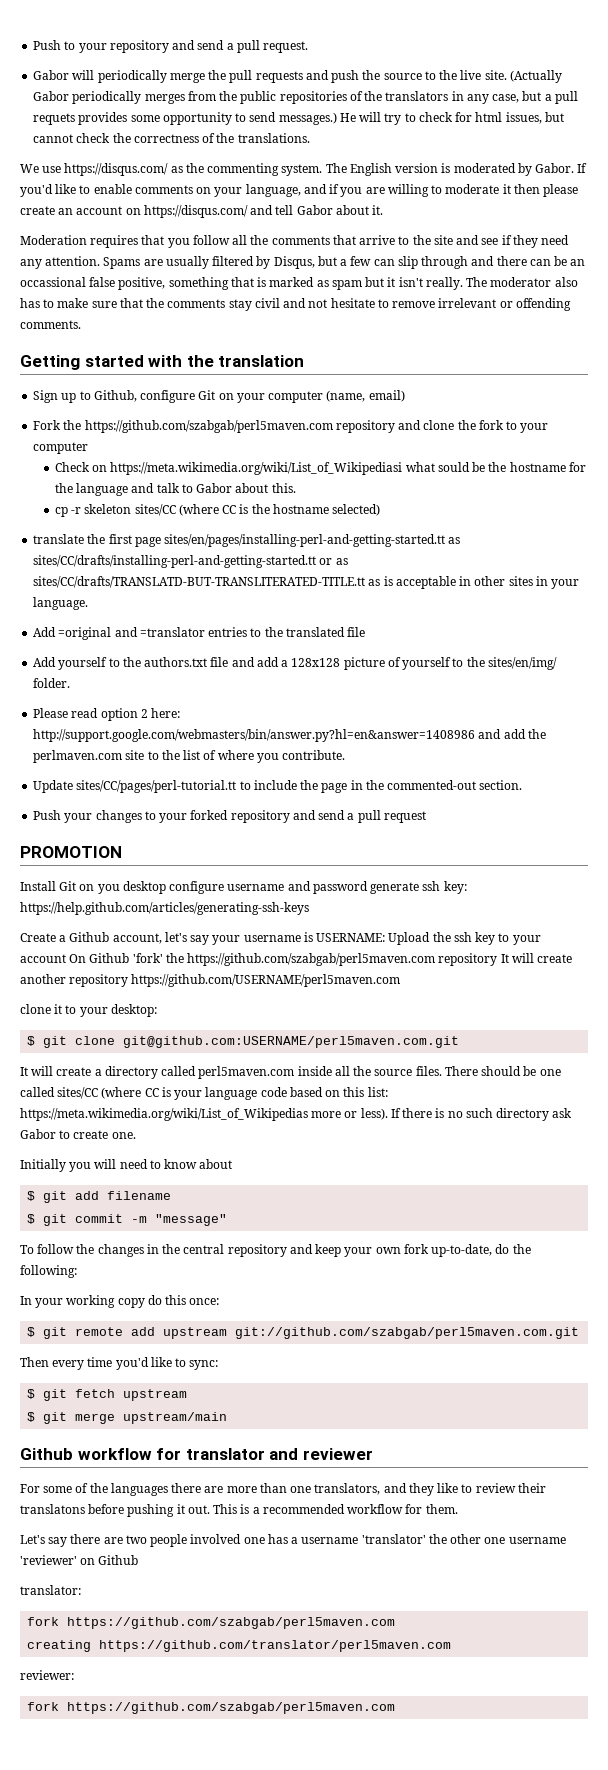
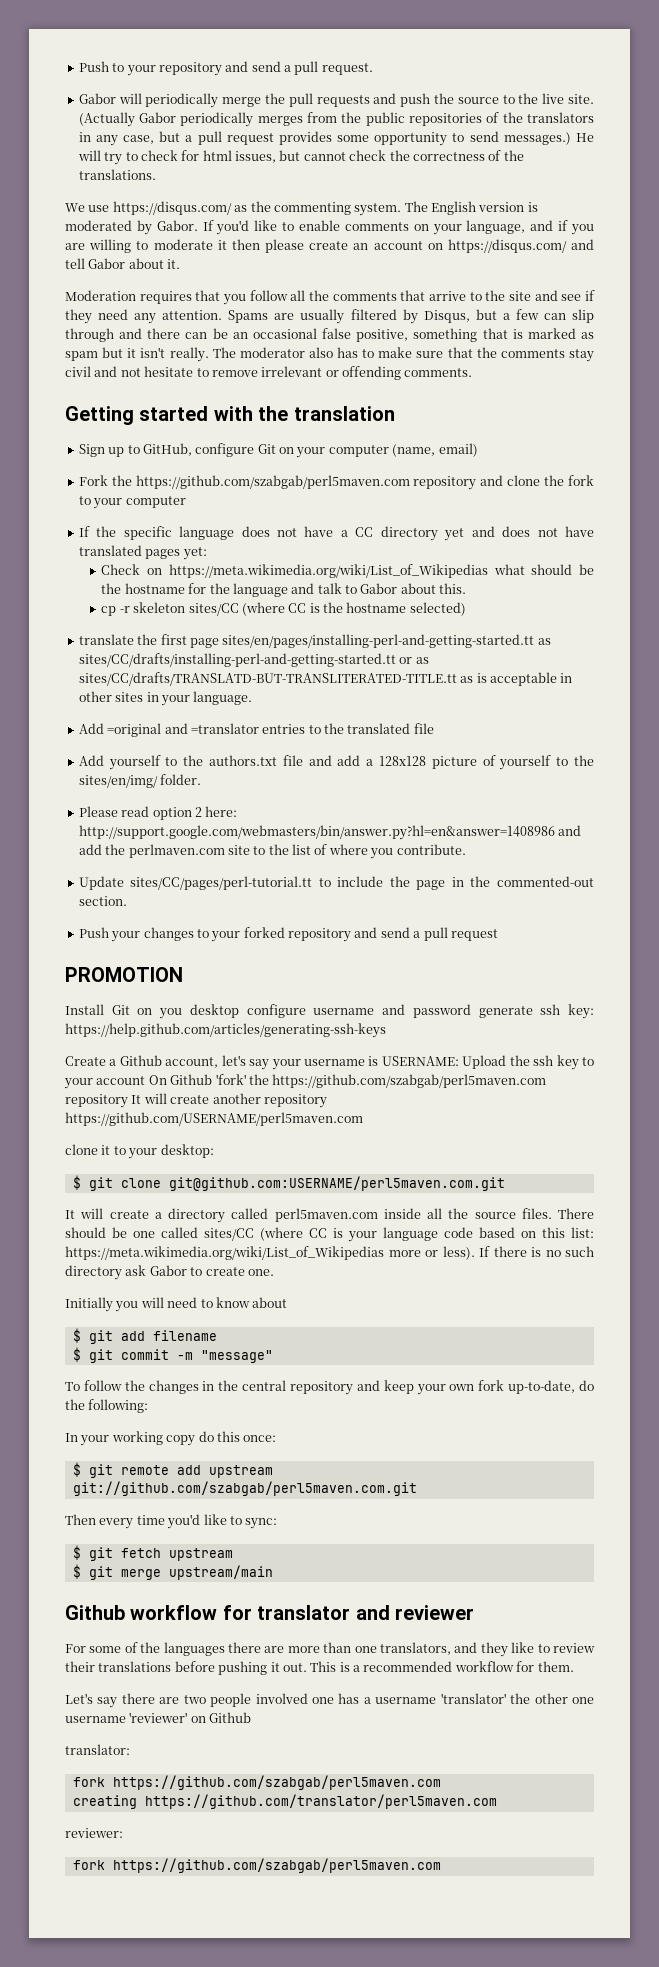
[33,113,76,125] requets -> [226,133,274,145] request
[20,277,86,287] occassional -> [252,328,317,339] occasional
[93,390,137,402] Github, -> [142,443,192,456] GitHub,
(89, 448) none -> [78,526,594,541] [78,545,207,560] // If the specific language does not have a CC directory yet and does not have translated pages yet:
[110,462,470,475] https://meta.wikimedia.org/wiki/List_of_Wikipediasi what sould -> [168,564,573,578] https://meta.wikimedia.org/wiki/List_of_Wikipedias what should
[20,1504,85,1514] translatons -> [98,1661,172,1672] translations

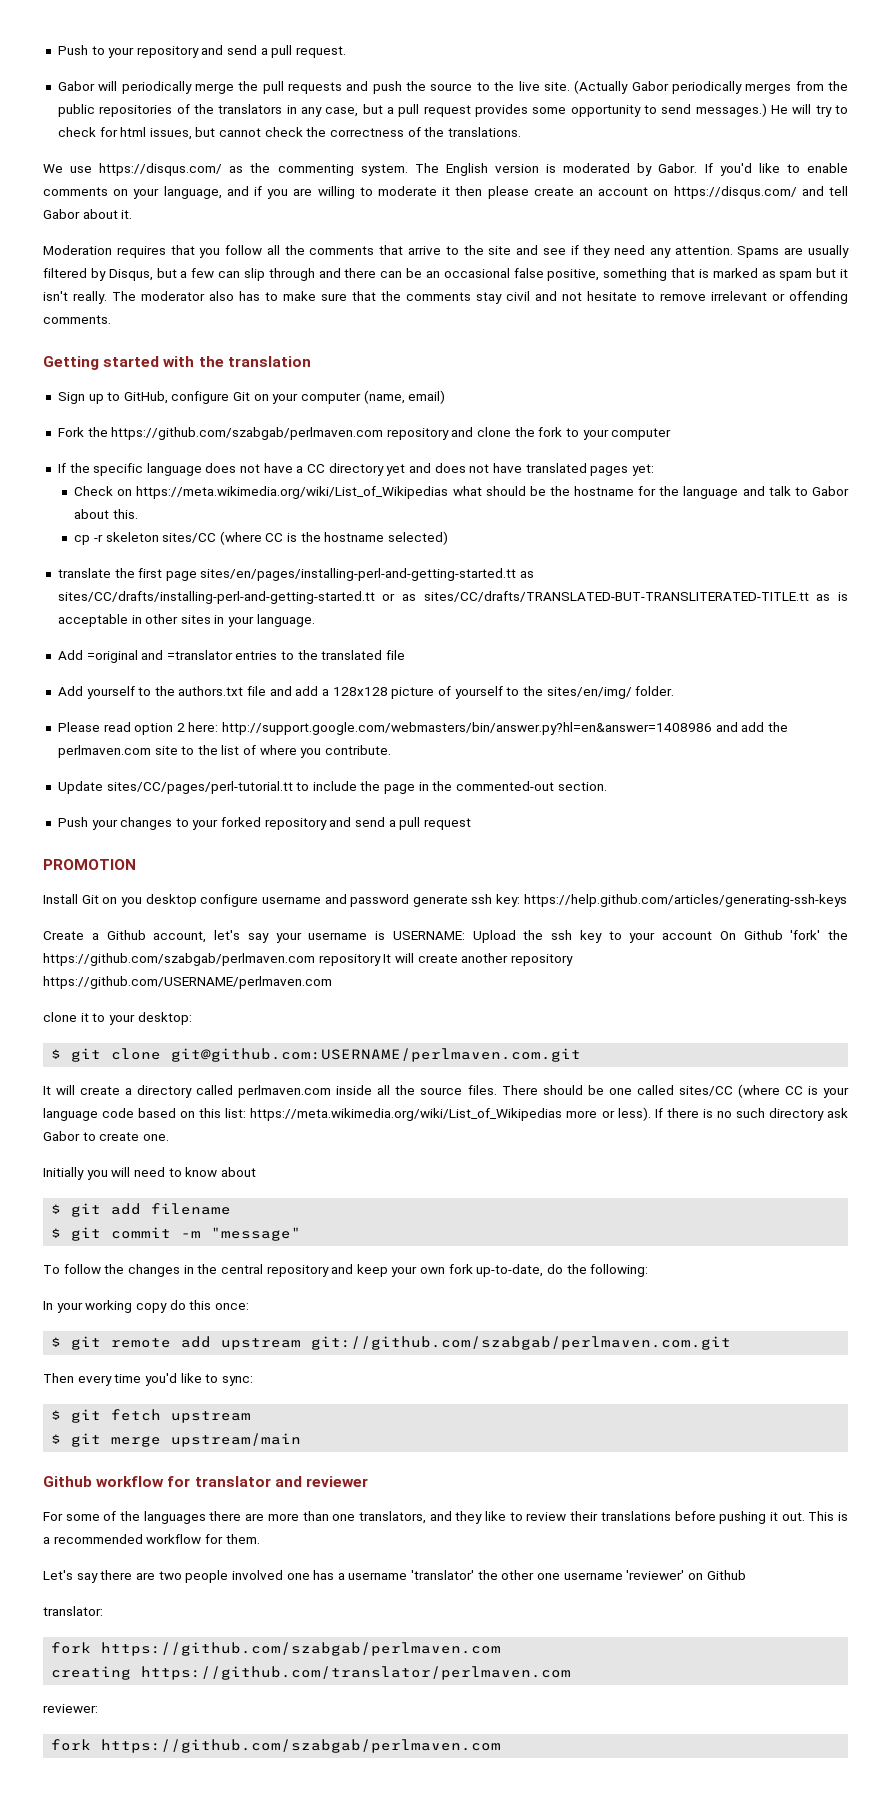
[135,475,410,489] https://github.com/szabgab/perl5maven.com -> [111,427,384,440] https://github.com/szabgab/perlmaven.com
[78,672,457,686] sites/CC/drafts/TRANSLATD-BUT-TRANSLITERATED-TITLE.tt -> [423,591,809,602] sites/CC/drafts/TRANSLATED-BUT-TRANSLITERATED-TITLE.tt
[272,1074,547,1088] https://github.com/szabgab/perl5maven.com -> [43,953,315,966] https://github.com/szabgab/perlmaven.com
[65,1112,363,1126] https://github.com/USERNAME/perl5maven.com -> [43,976,332,989] https://github.com/USERNAME/perlmaven.com
[168,1176,505,1191] git@github.com:USERNAME/perl5maven.com.git -> [171,1048,582,1062] git@github.com:USERNAME/perlmaven.com.git
[274,1208,378,1222] perl5maven.com -> [238,1085,332,1098] perlmaven.com
[72,1481,417,1496] git://github.com/szabgab/perl5maven.com.git -> [311,1336,732,1350] git://github.com/szabgab/perlmaven.com.git
[112,1775,441,1790] https://github.com/szabgab/perl5maven.com -> [101,1642,502,1656] https://github.com/szabgab/perlmaven.com
[144,1794,497,1809] https://github.com/translator/perl5maven.com -> [141,1666,572,1680] https://github.com/translator/perlmaven.com
[112,1858,441,1873] https://github.com/szabgab/perl5maven.com -> [101,1739,502,1753] https://github.com/szabgab/perlmaven.com

